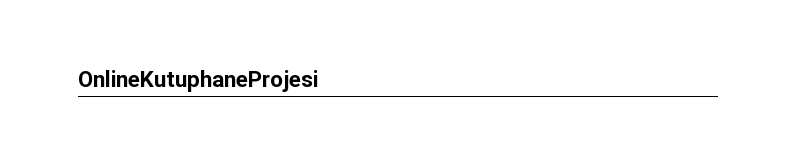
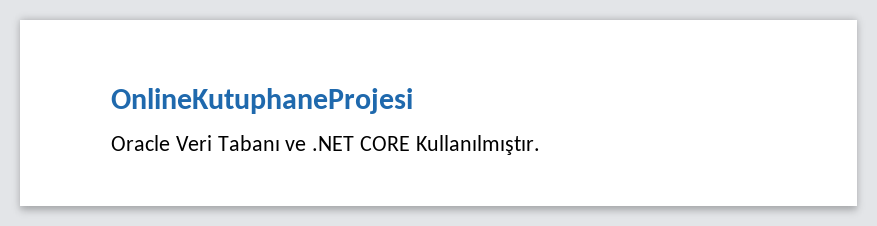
(318, 81) none -> [111,135,540,155] // Oracle Veri Tabanı ve .NET CORE Kullanılmıştır.

